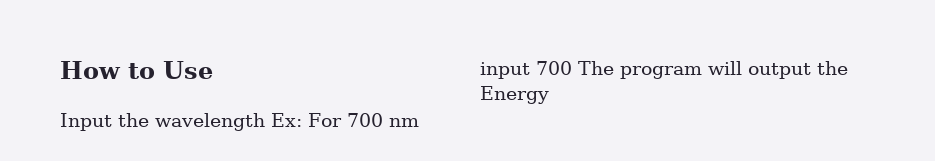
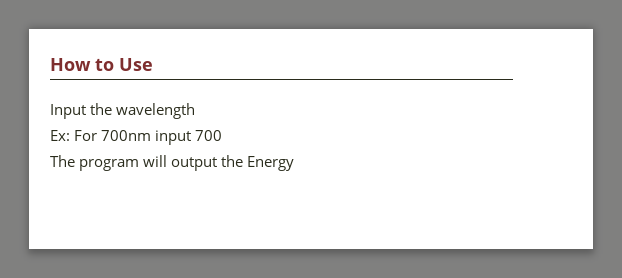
(265, 122) none -> (196, 111) //
[346,113,419,127] 700 nm -> [101,130,152,141] 700nm
(572, 68) none -> (223, 135) //

